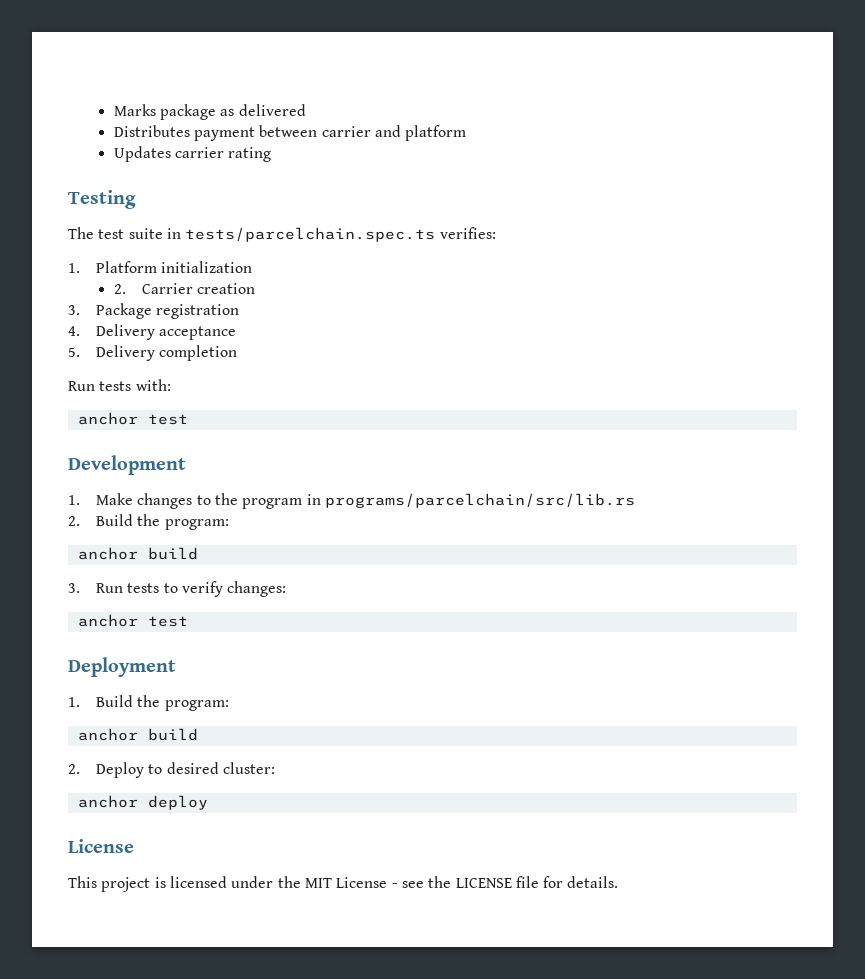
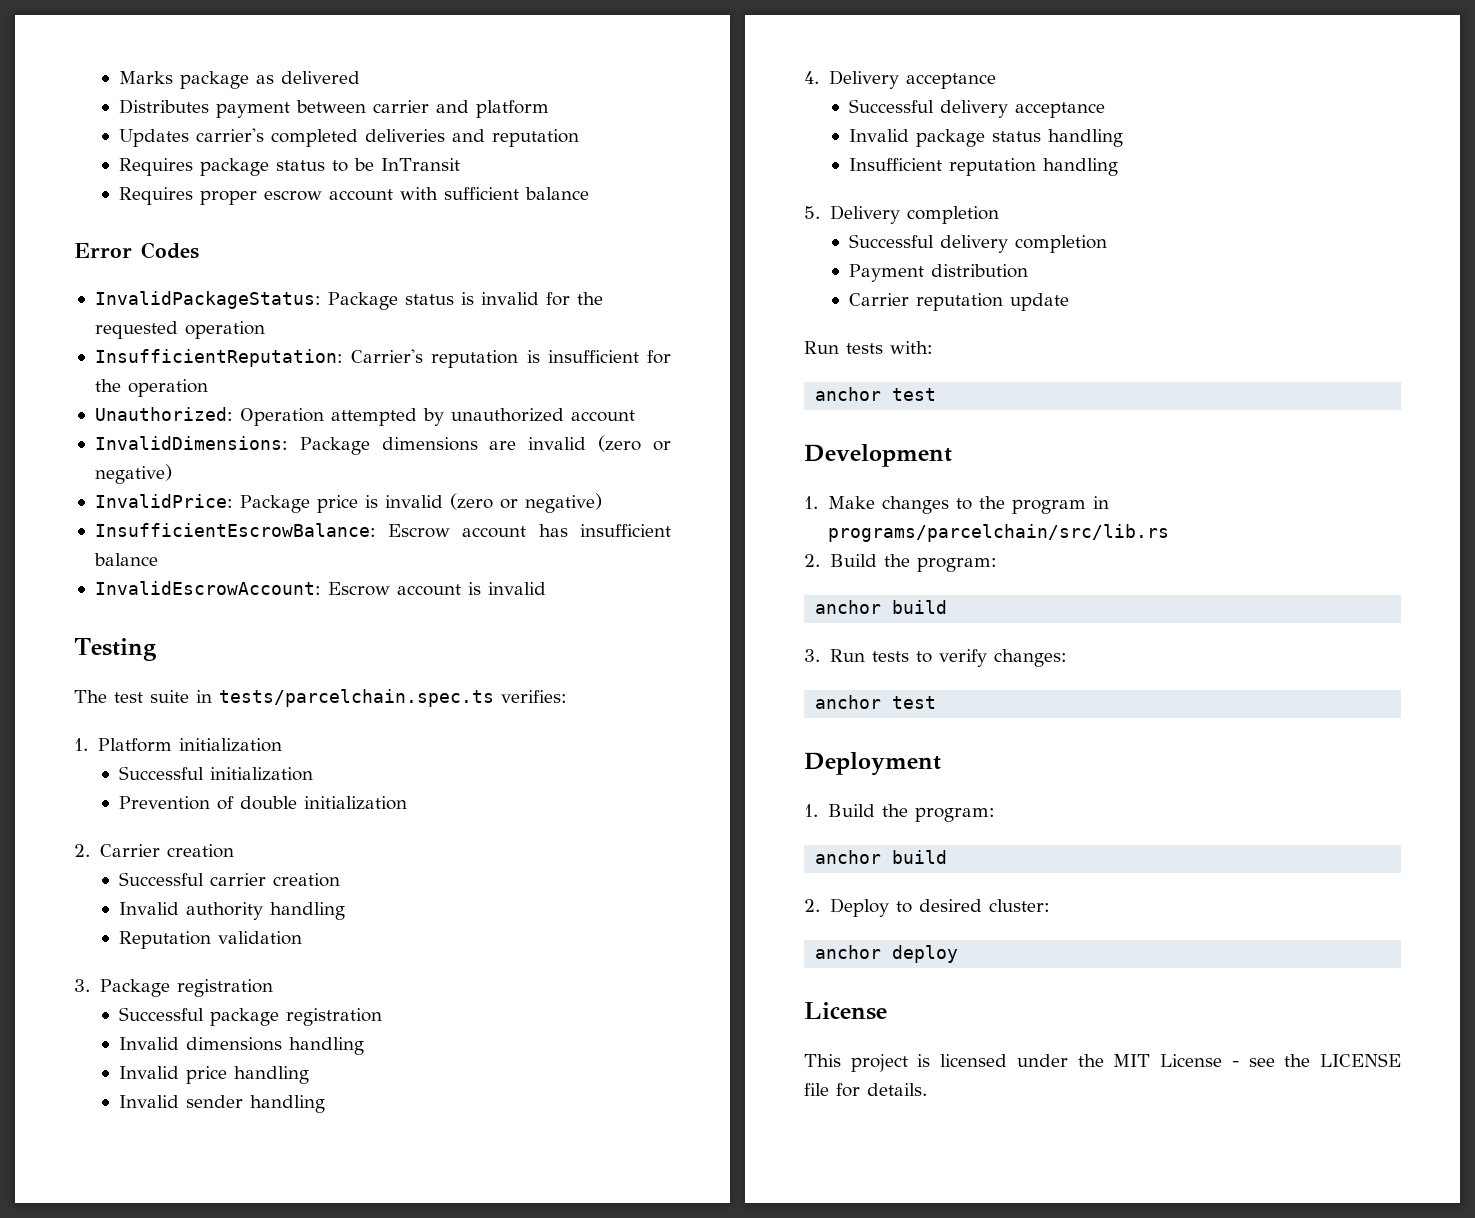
[174,147,272,162] carrier rating -> [195,128,579,147] [118,158,460,176] [118,187,589,205] [74,242,199,259] [94,291,603,310] [94,321,265,339] [94,349,672,368] [94,379,208,397] [94,407,635,426] [94,435,672,455] [94,464,172,484] [94,493,602,513] [94,523,671,538] [93,553,158,566] [94,581,546,596] carrier's completed deliveries and reputation // Requires package status to be InTransit // Requires proper escrow account with sufficient balance // Error Codes // InvalidPackageStatus: Package status is invalid for the requested operation // InsufficientReputation: Carrier's reputation is insufficient for the operation // Unauthorized: Operation attempted by unauthorized account // InvalidDimensions: Package dimensions are invalid (zero or negative) // InvalidPrice: Package price is invalid (zero or negative) // InsufficientEscrowBalance: Escrow account has insufficient balance // InvalidEscrowAccount: Escrow account is invalid
[113,283,255,294] [68,303,240,319] [68,324,237,340] [68,345,238,361] 2. Carrier creation // 3. Package registration // 4. Delivery acceptance // 5. Delivery completion -> [118,766,313,781] [118,796,407,810] [74,844,234,858] [118,872,340,887] [118,902,345,920] [118,931,302,949] [74,979,273,997] [118,1007,382,1026] [118,1037,364,1055] [118,1066,309,1084] [118,1095,325,1113] [804,70,996,89] [848,99,1105,118] [848,129,1123,147] [848,158,1118,176] [804,205,999,224] [848,234,1107,253] [848,264,1028,282] [848,293,1069,311] Successful initialization // Prevention of double initialization // 2. Carrier creation // Successful carrier creation // Invalid authority handling // Reputation validation // 3. Package registration // Successful package registration // Invalid dimensions handling // Invalid price handling // Invalid sender handling // 4. Delivery acceptance // Successful delivery acceptance // Invalid package status handling // Insufficient reputation handling // 5. Delivery completion // Successful delivery completion // Payment distribution // Carrier reputation update

